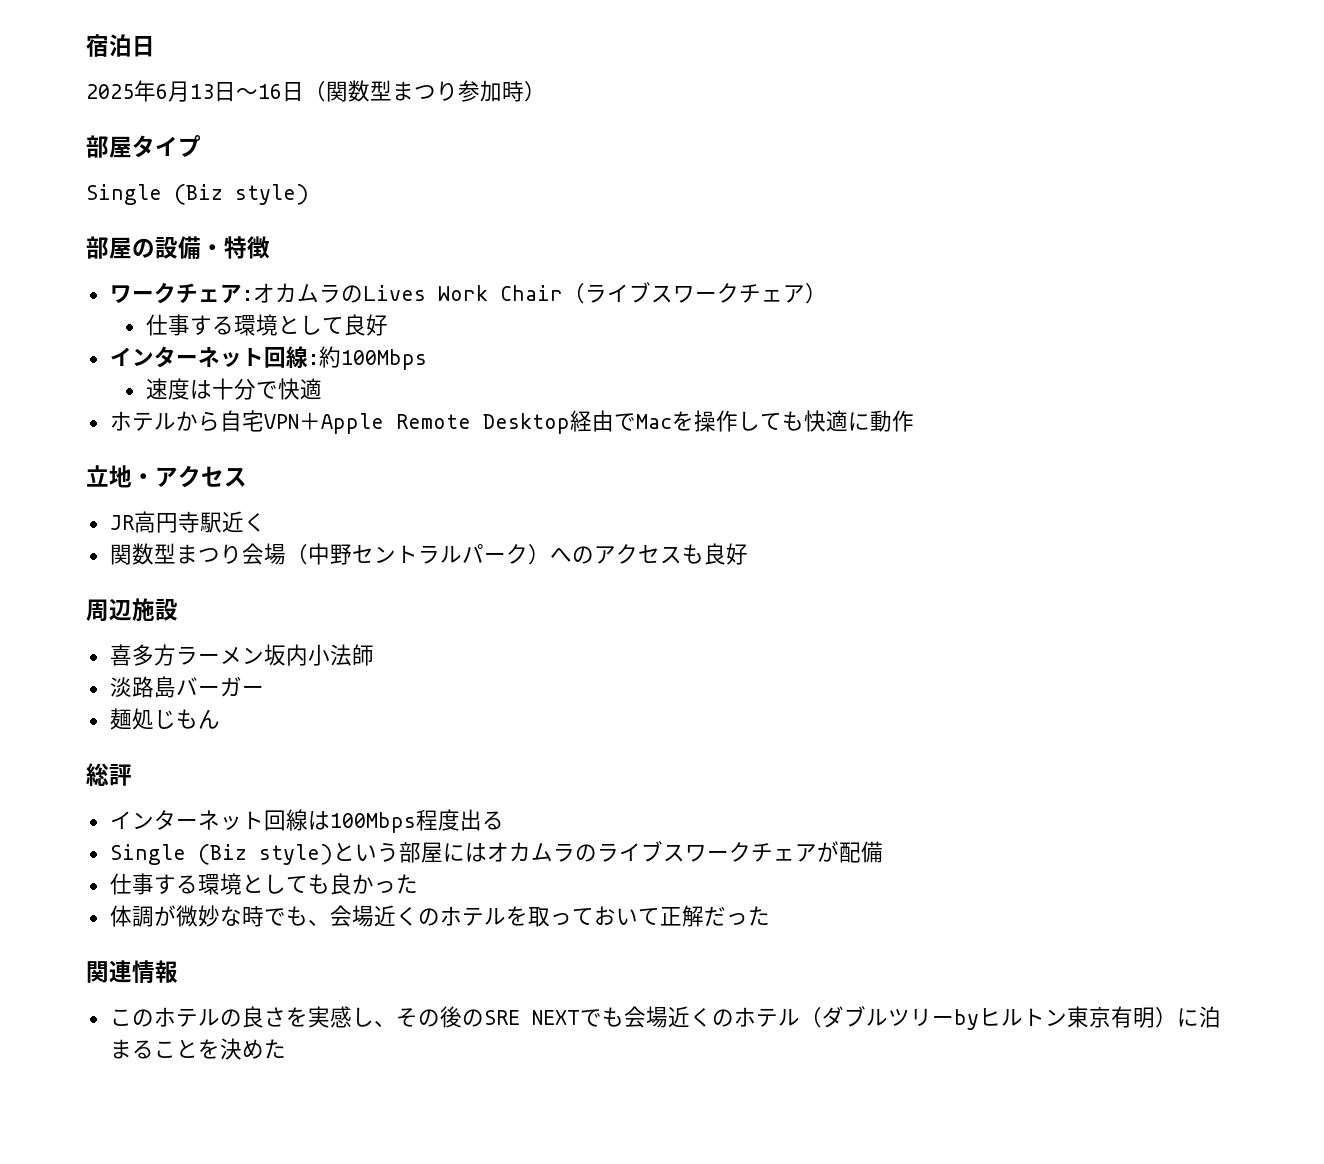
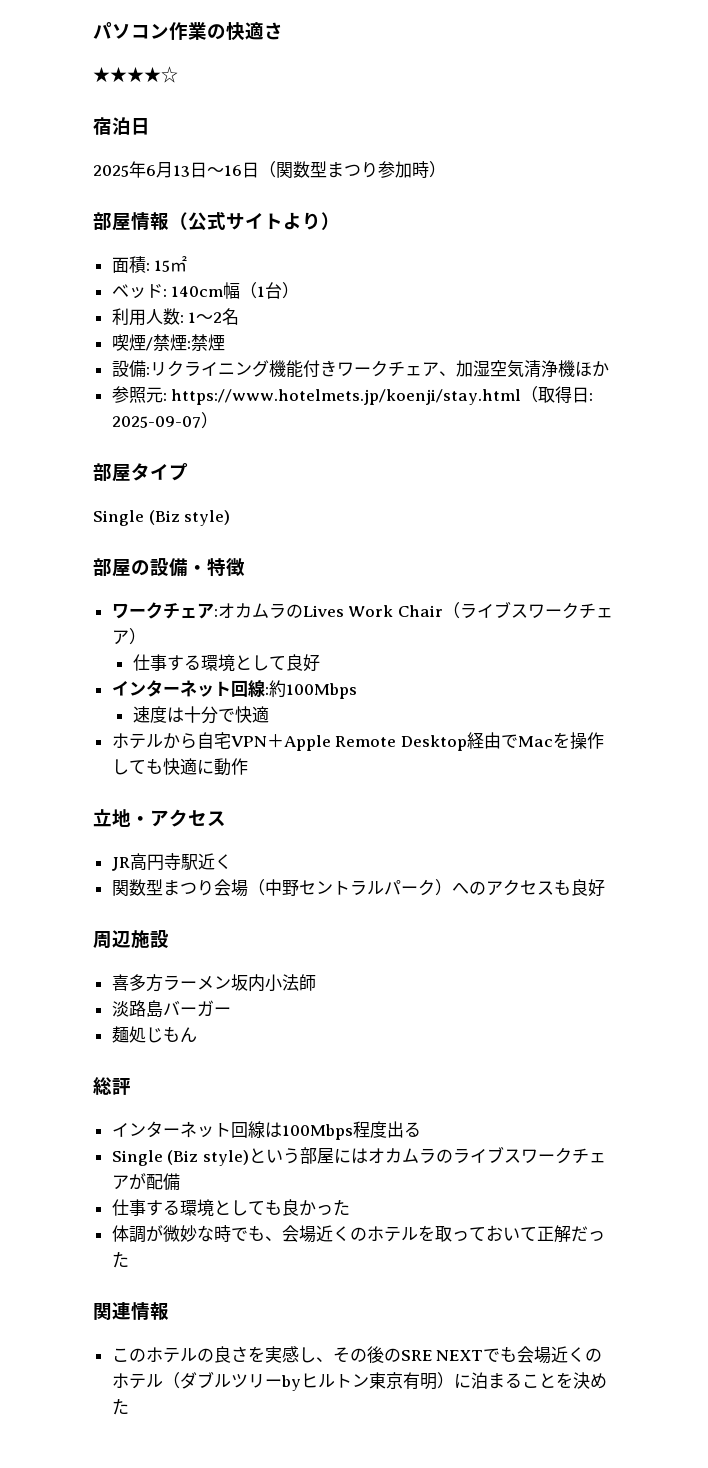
(86, 45) none -> [93,22,283,41] [93,66,178,83] パソコン作業の快適さ // ★★★★☆ //
(546, 91) none -> [93,212,340,231] [111,256,188,273] [111,282,300,299] [111,308,240,326] [111,334,225,351] [111,360,609,378] [111,386,594,405] [111,412,218,429] // 部屋情報（公式サイトより） // 面積: 15㎡ // ベッド: 140cm幅（1台） // 利用人数: 1～2名 // 喫煙/禁煙:禁煙 // 設備:リクライニング機能付きワークチェア、加湿空気清浄機ほか // 参照元: https://www.hotelmets.jp/koenji/stay.html（取得日: 2025-09-07）

